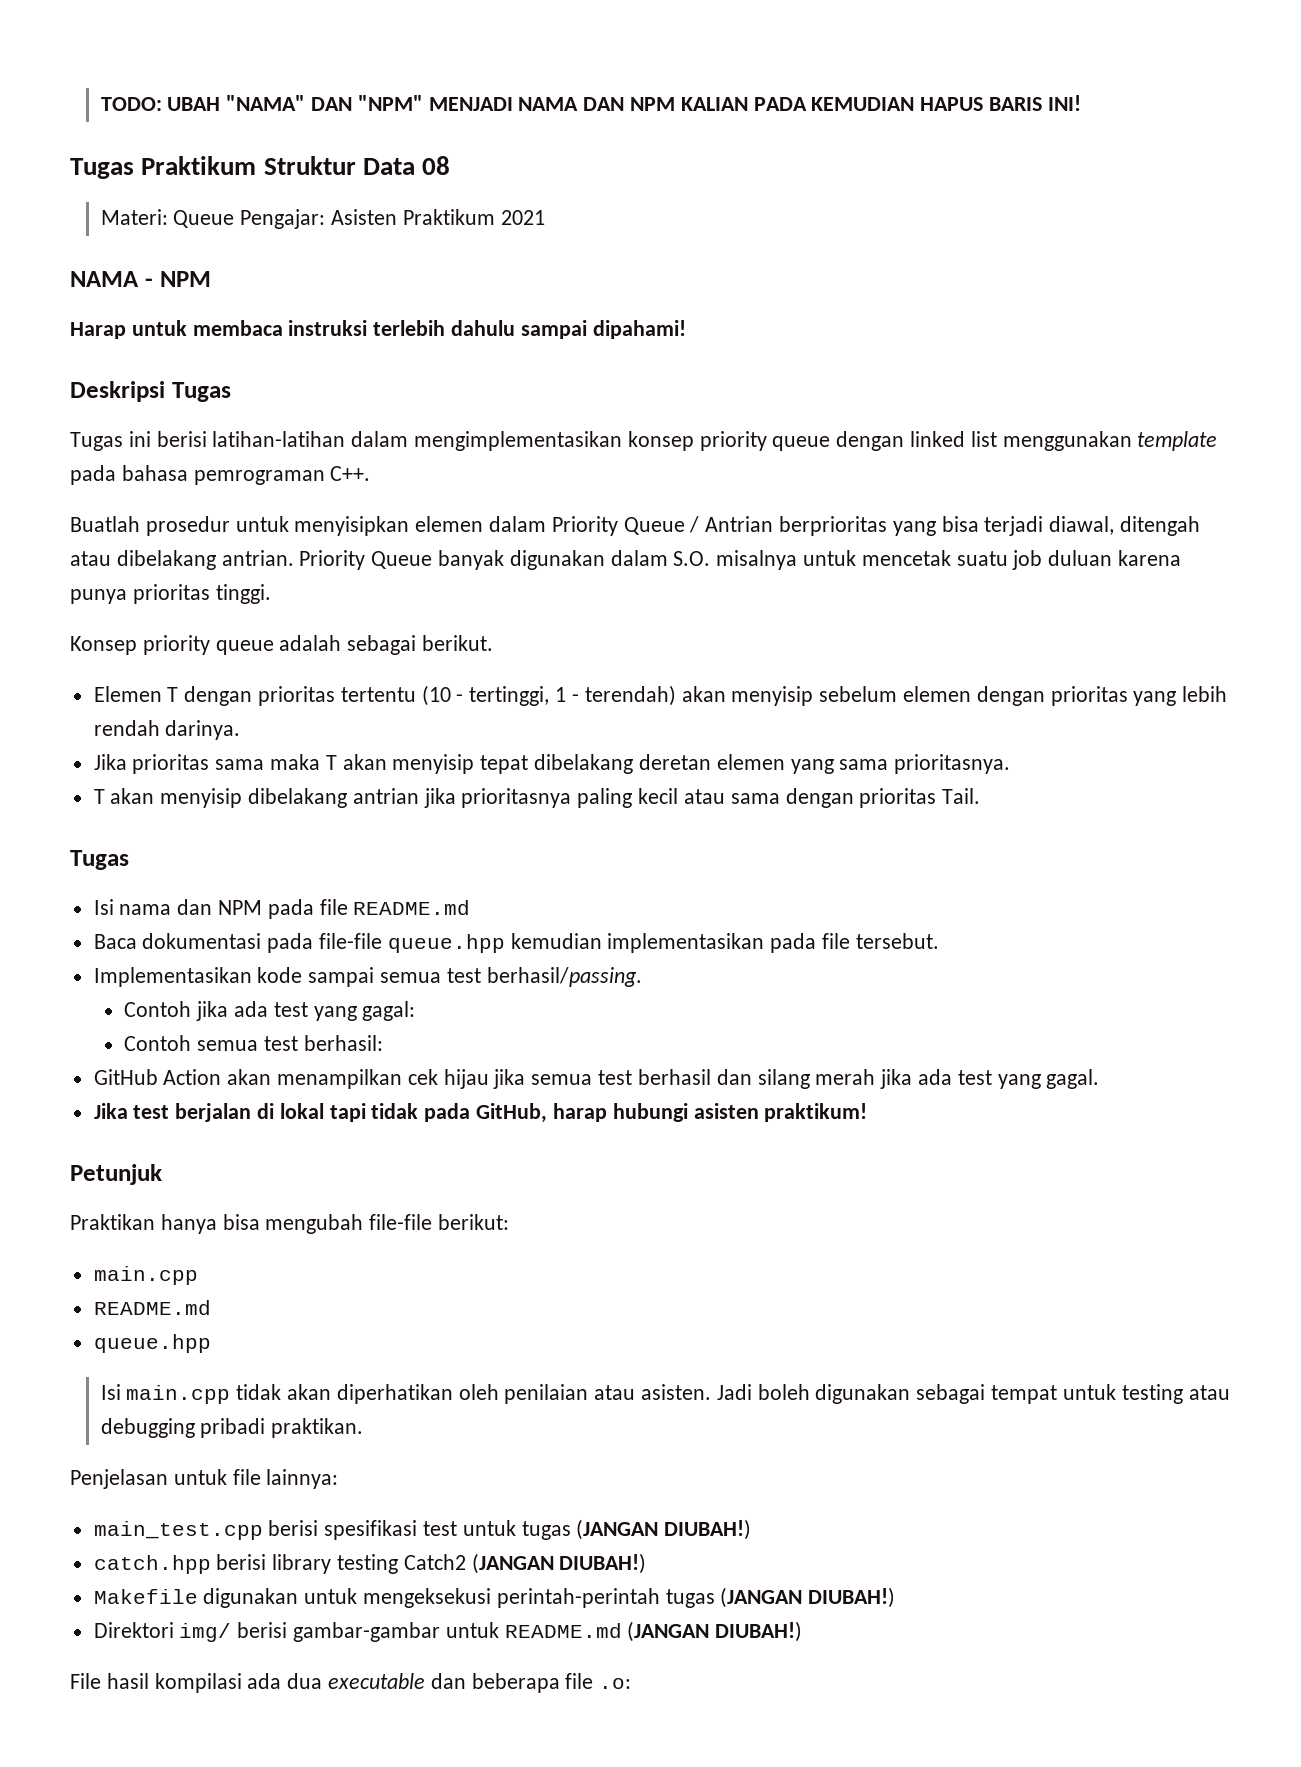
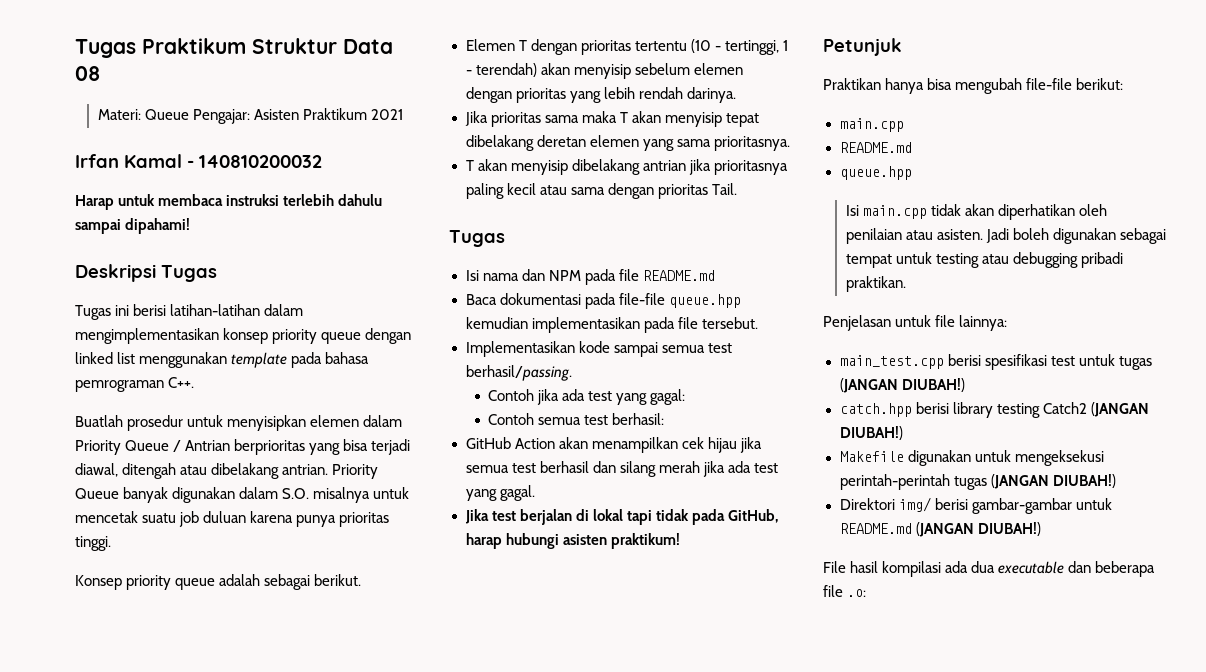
[100,95,1081,111] TODO: UBAH "NAMA" DAN "NPM" MENJADI NAMA DAN NPM KALIAN PADA KEMUDIAN HAPUS BARIS INI! // -> (75, 48) none
[70,271,211,287] NAMA - NPM -> [75,154,322,168] Irfan Kamal - 140810200032

